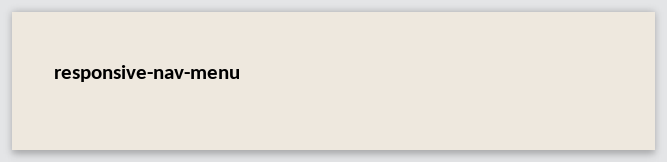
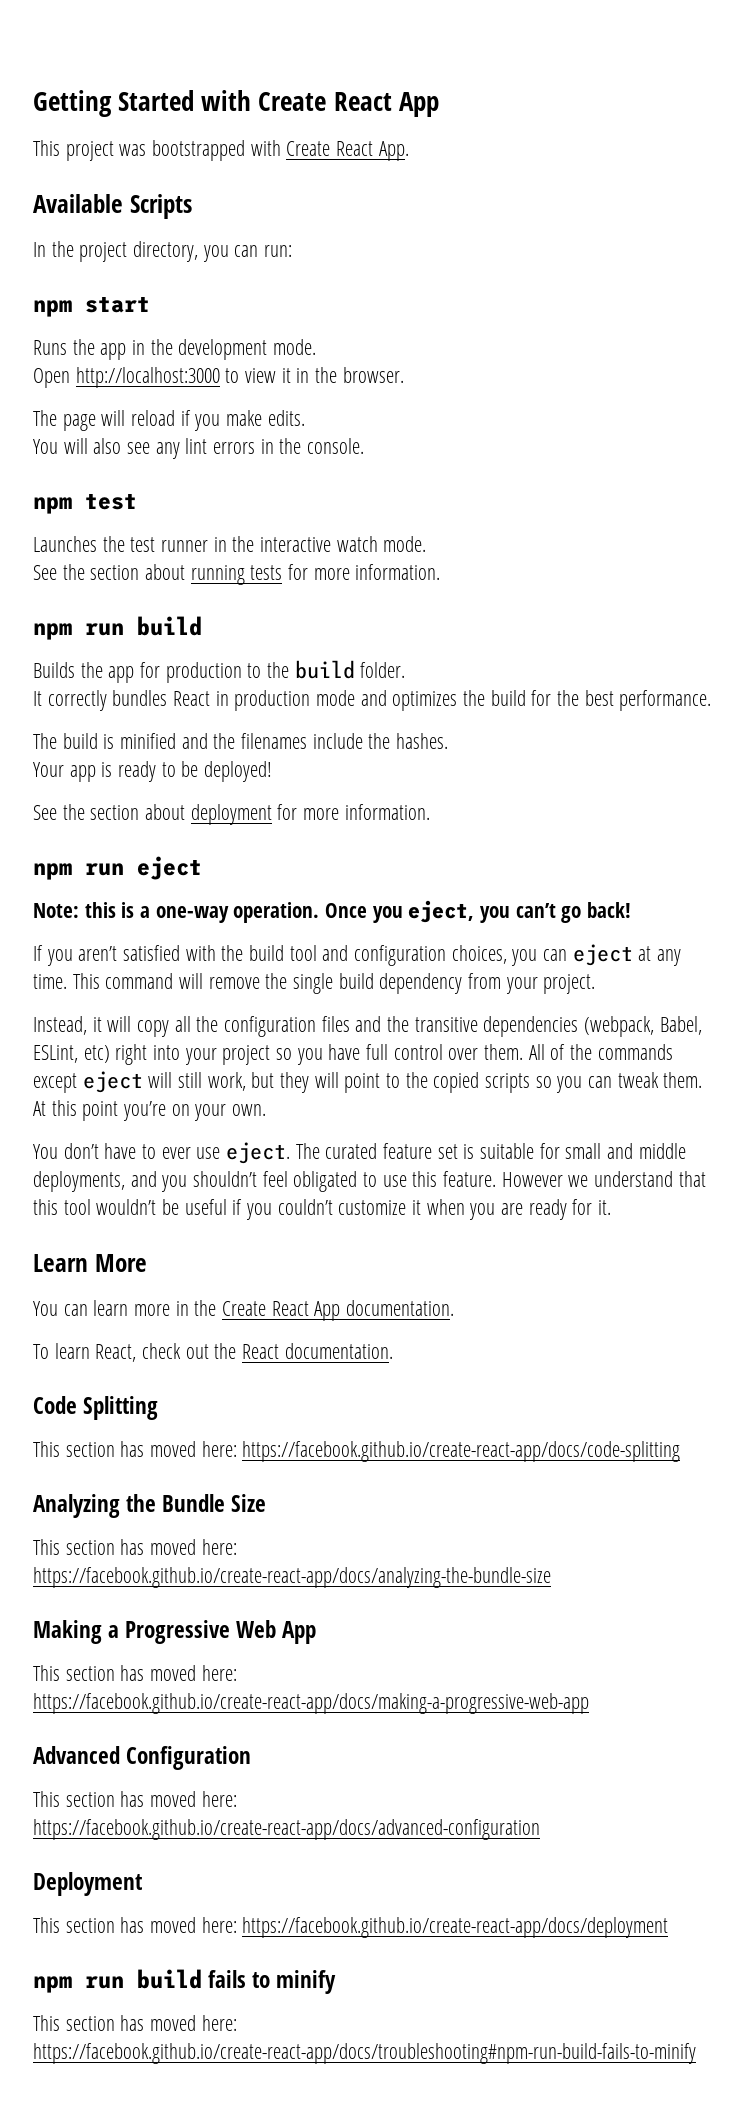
[54,65,240,82] responsive-nav-menu -> [33,90,439,117] [33,140,409,161] [33,194,192,219] [33,241,293,262] [33,297,150,317] [33,339,317,360] [33,367,404,388] [33,410,305,431] [33,438,365,459] [33,494,137,514] [33,536,427,552] [33,564,441,585] [33,616,202,640] [33,660,406,683] [33,690,712,711] [33,733,449,749] [33,761,273,782] [33,804,430,825] [33,856,202,880] [33,900,632,923] [33,944,682,966] [33,973,596,994] [33,1016,702,1037] [33,1044,673,1065] [33,1071,703,1093] [33,1100,267,1121] [33,1142,686,1164] [33,1171,706,1192] [33,1199,612,1220] [33,1254,147,1272] [33,1300,455,1321] [33,1343,393,1362] [33,1396,159,1420] [33,1441,681,1462] [33,1494,267,1518] [33,1539,237,1555] [33,1567,551,1588] [33,1620,317,1644] [33,1665,237,1681] [33,1693,589,1714] [33,1746,252,1770] [33,1791,237,1807] [33,1819,540,1840] [33,1872,142,1896] [33,1917,669,1938] [33,1969,337,1994] [33,2015,237,2031] [33,2043,696,2064] Getting Started with Create React App // This project was bootstrapped with Create React App. // Available Scripts // In the project directory, you can run: // npm start // Runs the app in the development mode. // Open http://localhost:3000 to view it in the browser. // The page will reload if you make edits. // You will also see any lint errors in the console. // npm test // Launches the test runner in the interactive watch mode. // See the section about running tests for more information. // npm run build // Builds the app for production to the build folder. // It correctly bundles React in production mode and optimizes the build for the best performance. // The build is minified and the filenames include the hashes. // Your app is ready to be deployed! // See the section about deployment for more information. // npm run eject // Note: this is a one-way operation. Once you eject, you can’t go back! // If you aren’t satisfied with the build tool and configuration choices, you can eject at any time. This command will remove the single build dependency from your project. // Instead, it will copy all the configuration files and the transitive dependencies (webpack, Babel, ESLint, etc) right into your project so you have full control over them. All of the commands except eject will still work, but they will point to the copied scripts so you can tweak them. At this point you’re on your own. // You don’t have to ever use eject. The curated feature set is suitable for small and middle deployments, and you shouldn’t feel obligated to use this feature. However we understand that this tool wouldn’t be useful if you couldn’t customize it when you are ready for it. // Learn More // You can learn more in the Create React App documentation. // To learn React, check out the React documentation. // Code Splitting // This section has moved here: https://facebook.github.io/create-react-app/docs/code-splitting // Analyzing the Bundle Size // This section has moved here: https://facebook.github.io/create-react-app/docs/analyzing-the-bundle-size // Making a Progressive Web App // This section has moved here: https://facebook.github.io/create-react-app/docs/making-a-progressive-web-app // Advanced Configuration // This section has moved here: https://facebook.github.io/create-react-app/docs/advanced-configuration // Deployment // This section has moved here: https://facebook.github.io/create-react-app/docs/deployment // npm run build fails to minify // This section has moved here: https://facebook.github.io/create-react-app/docs/troubleshooting#npm-run-build-fails-to-minify

